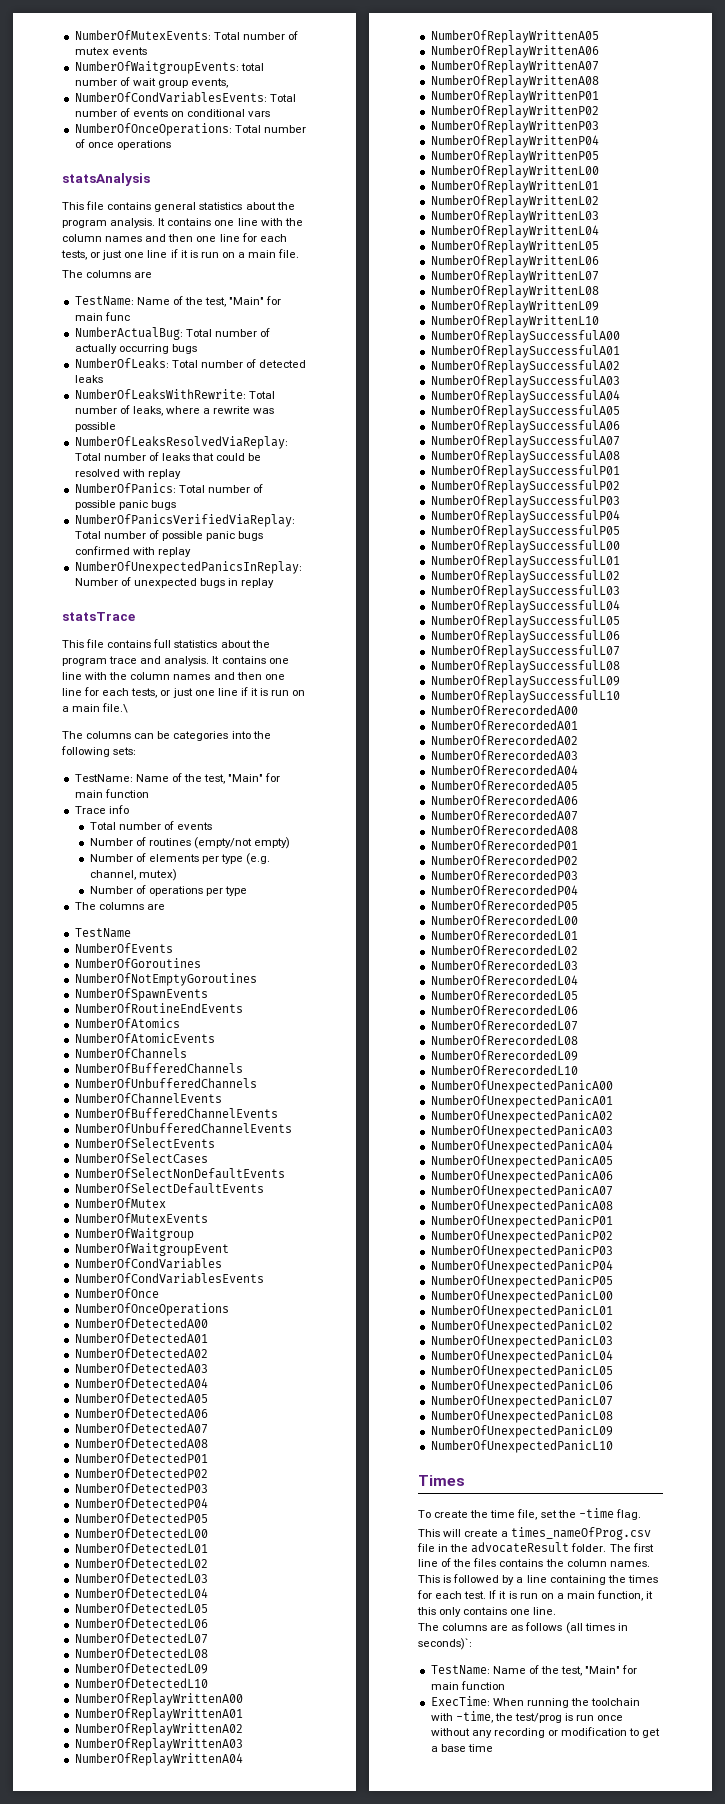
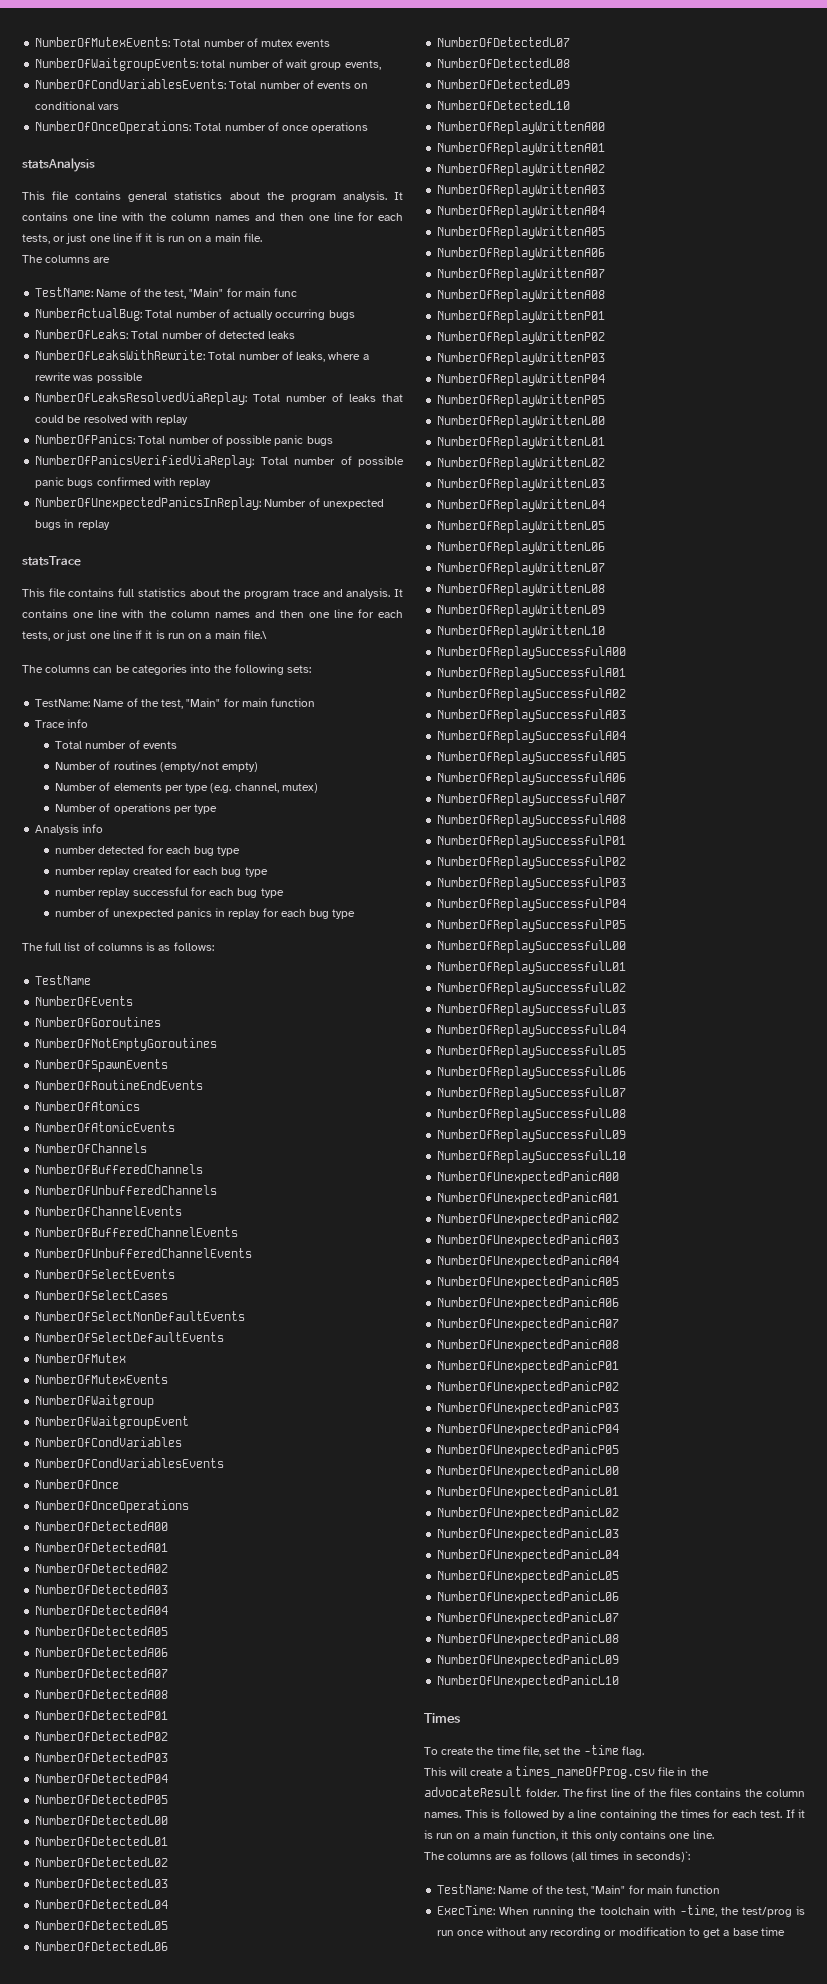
[74,902,165,910] The columns are -> [35,824,104,835] [55,845,241,856] [55,866,268,877] [55,887,284,898] [55,908,356,919] [22,942,214,951] Analysis info // number detected for each bug type // number replay created for each bug type // number replay successful for each bug type // number of unexpected panics in replay for each bug type // The full list of columns is as follows:
[430,705,578,715] [430,720,578,730] [430,735,578,745] [430,750,578,760] [430,765,578,775] [430,780,578,790] [430,795,578,805] [430,810,578,821] [430,825,578,835] [430,840,578,850] [430,855,578,865] [430,870,578,880] [430,885,578,895] [430,900,578,910] [430,915,578,925] [430,930,578,940] [430,945,578,955] [430,960,578,970] [430,975,578,985] [430,990,578,1000] [430,1005,578,1015] [430,1020,578,1031] [430,1035,578,1045] [430,1050,578,1061] [430,1065,578,1075] // NumberOfRerecordedA00 // NumberOfRerecordedA01 // NumberOfRerecordedA02 // NumberOfRerecordedA03 // NumberOfRerecordedA04 // NumberOfRerecordedA05 // NumberOfRerecordedA06 // NumberOfRerecordedA07 // NumberOfRerecordedA08 // NumberOfRerecordedP01 // NumberOfRerecordedP02 // NumberOfRerecordedP03 // NumberOfRerecordedP04 // NumberOfRerecordedP05 // NumberOfRerecordedL00 // NumberOfRerecordedL01 // NumberOfRerecordedL02 // NumberOfRerecordedL03 // NumberOfRerecordedL04 // NumberOfRerecordedL05 // NumberOfRerecordedL06 // NumberOfRerecordedL07 // NumberOfRerecordedL08 // NumberOfRerecordedL09 // NumberOfRerecordedL10 -> (627, 1156) none

